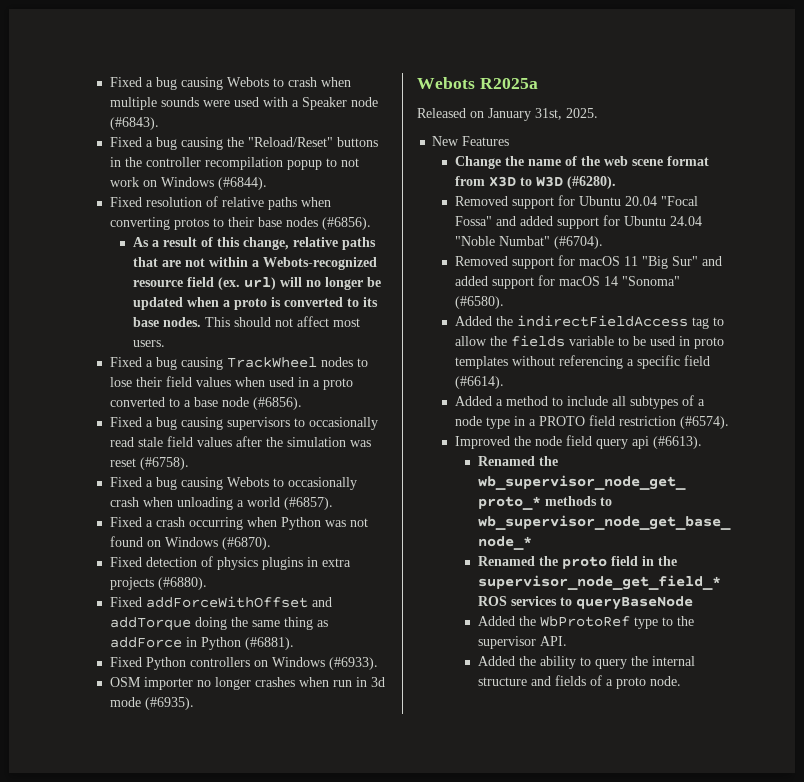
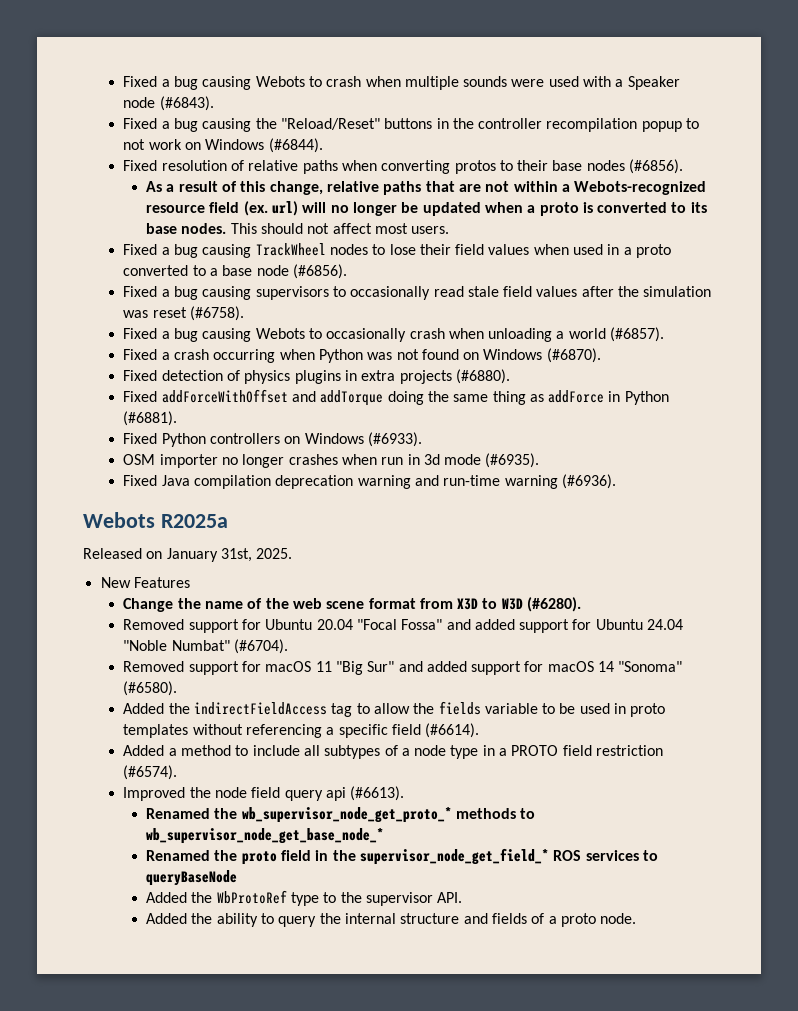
(194, 703) none -> [123,474,616,489] // Fixed Java compilation deprecation warning and run-time warning (#6936).

